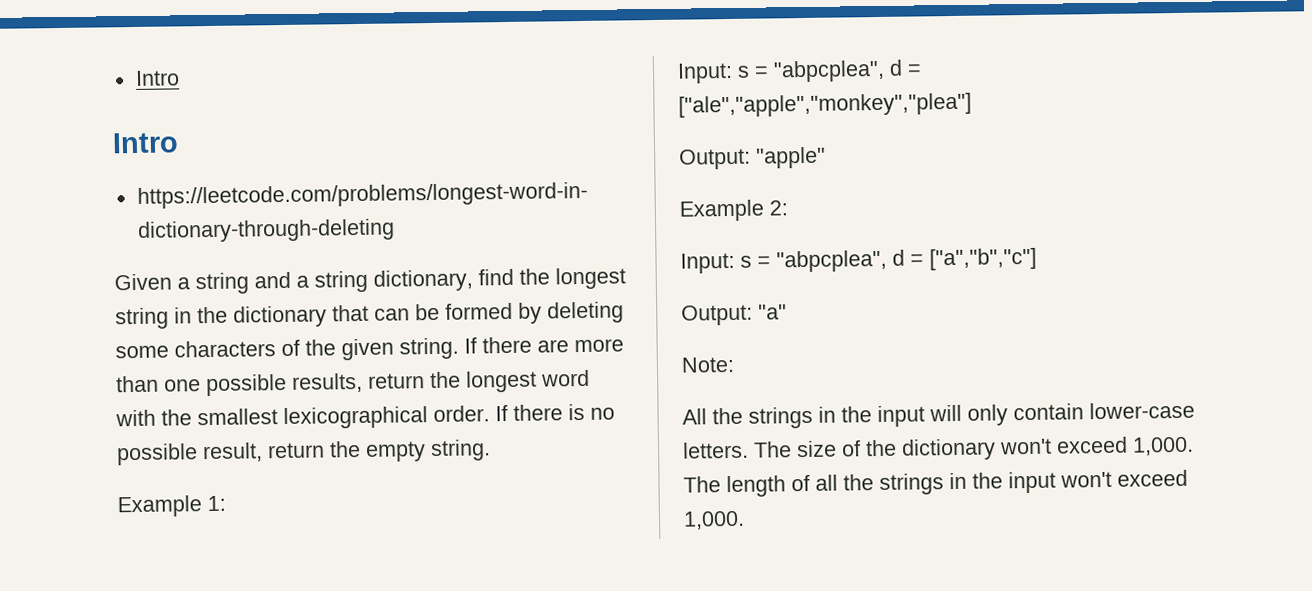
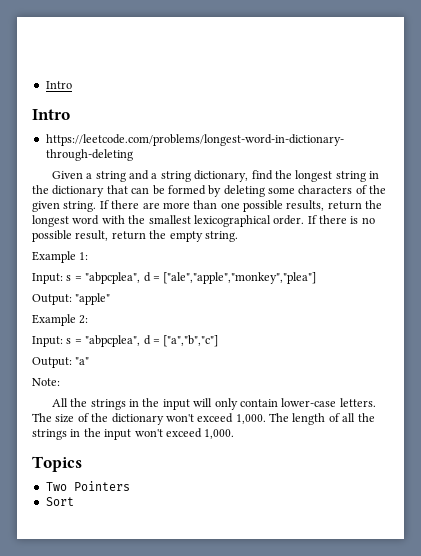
(745, 520) none -> [32,456,82,472] [45,481,130,491] [45,497,74,506] // Topics // Two Pointers // Sort

